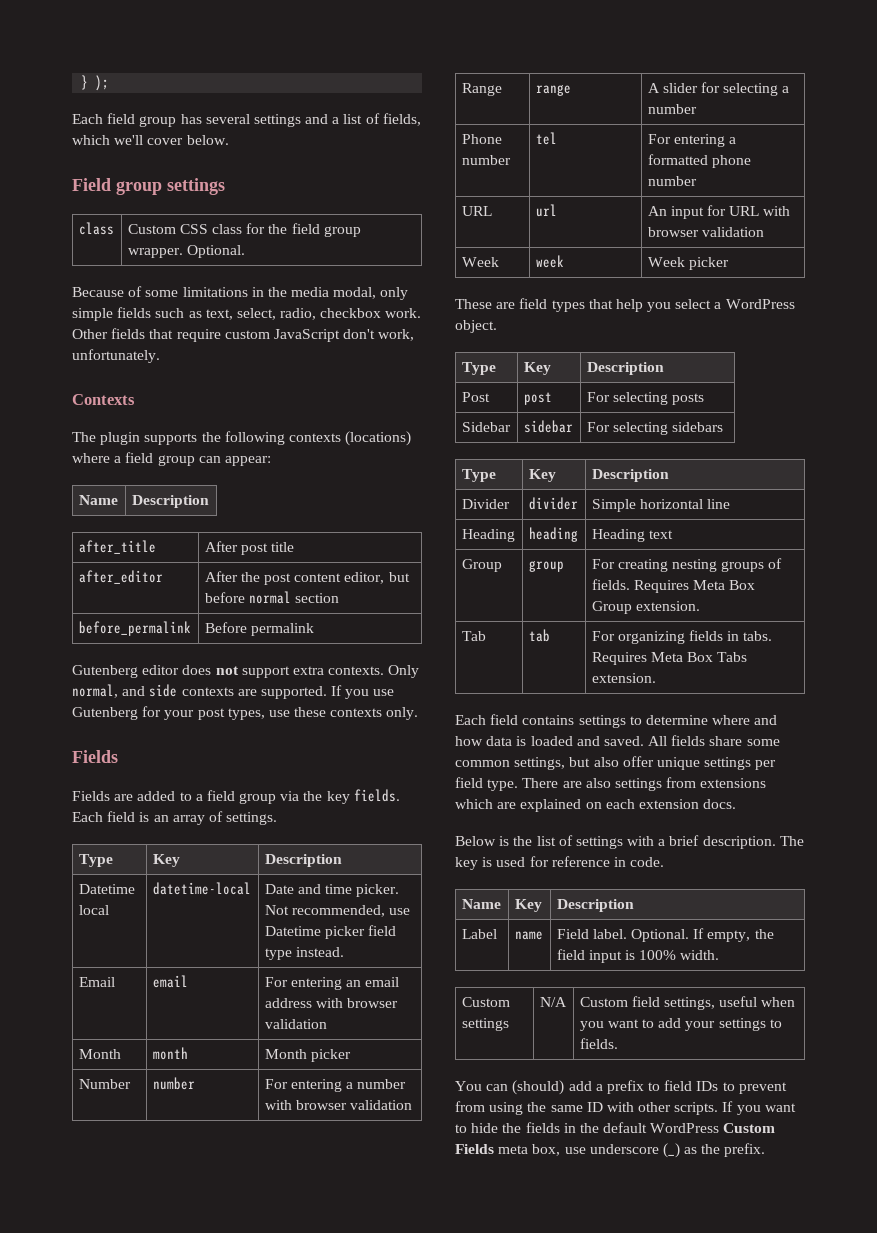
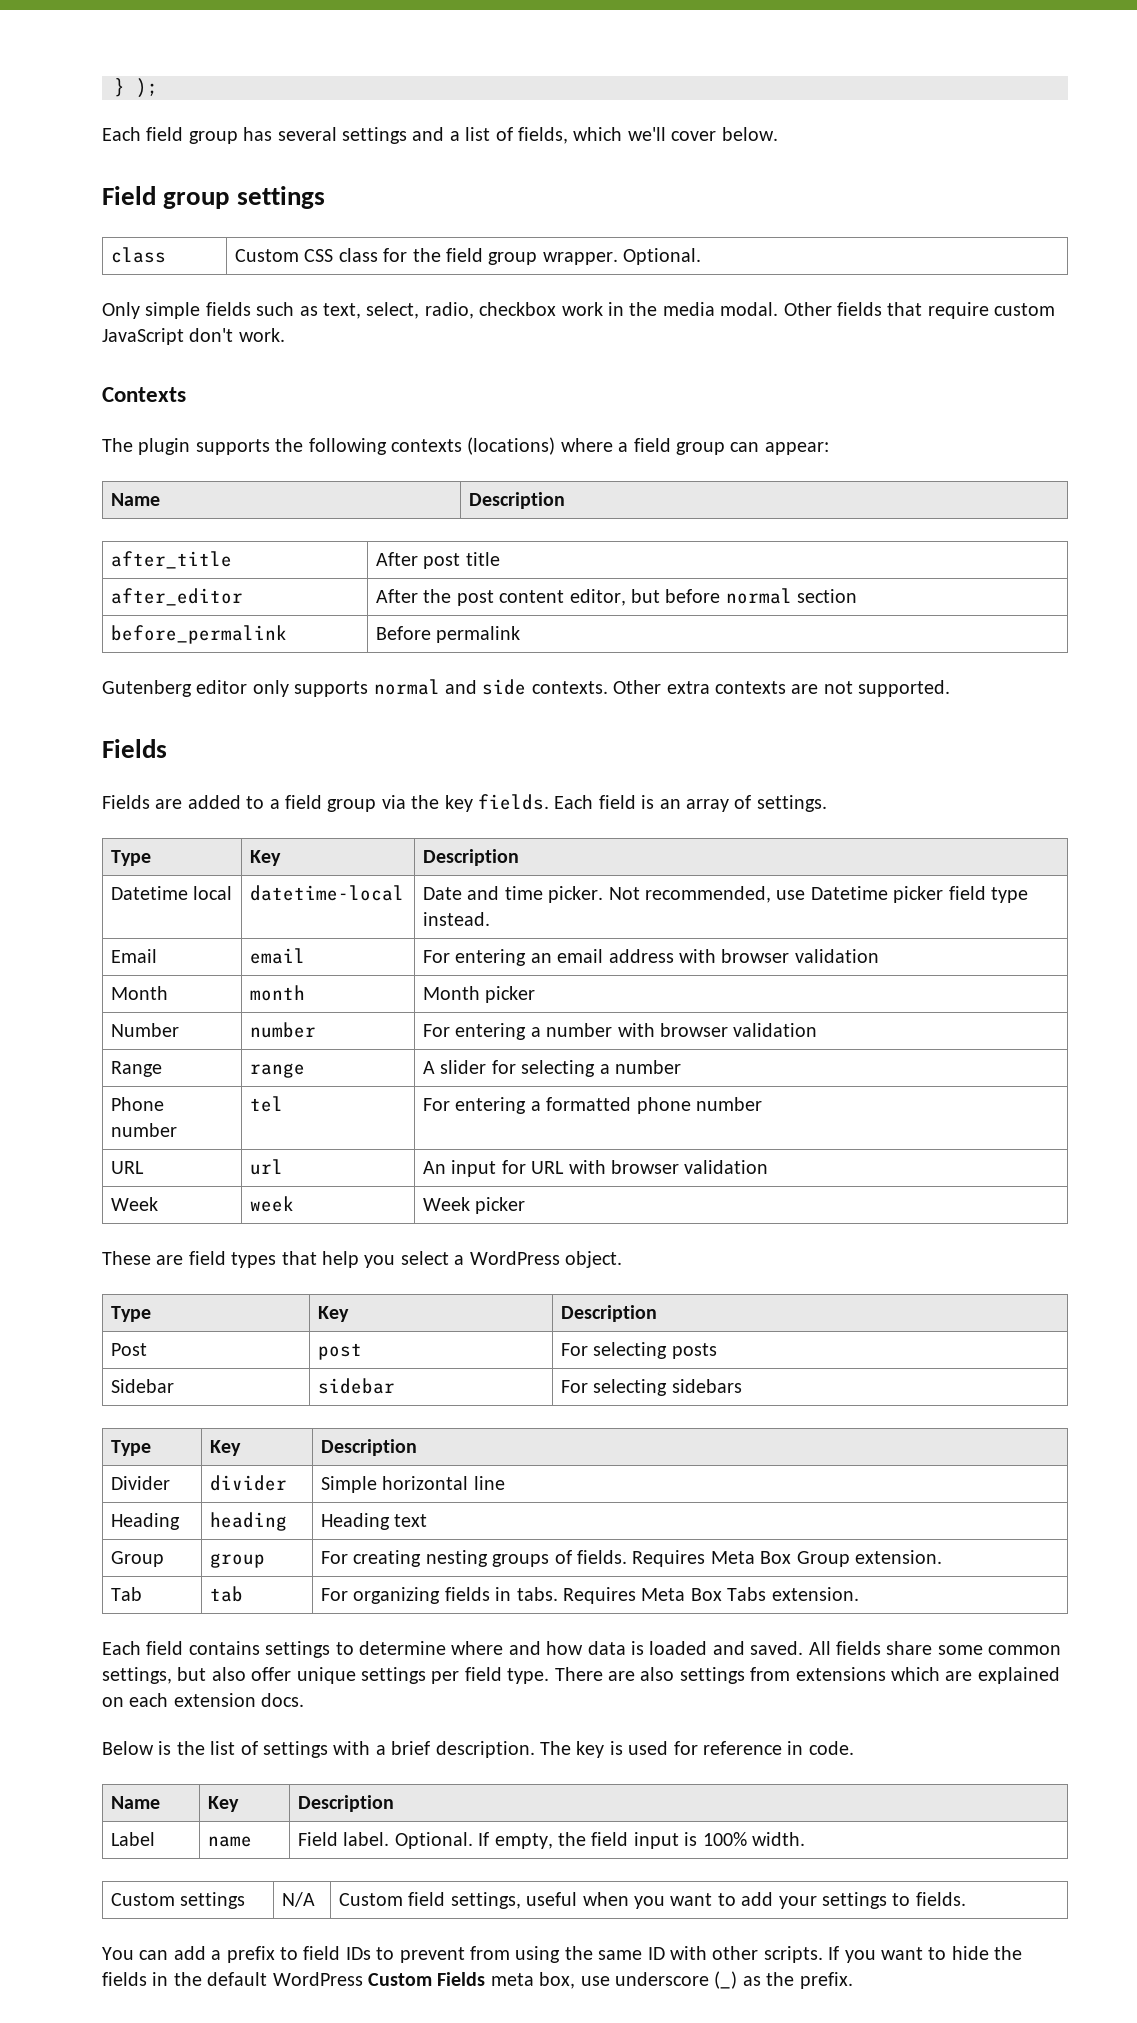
[72,286,409,300] Because of some limitations in the media modal, only -> [102,302,140,319] Only
[385,308,422,318] work. -> [561,302,779,316] work in the media modal.
[378,329,415,341] [72,349,160,363] work, unfortunately. -> [238,328,285,342] work.
[182,665,420,678] [72,684,178,698] does not support extra contexts. Only normal, and side -> [252,679,710,697] only supports normal and side contexts. Other extra
(257, 692) none -> [823,681,853,694] not
[331,685,395,699] [72,706,419,720] If you use Gutenberg for your post types, use these contexts only. -> (951, 688) none
[512,1080,565,1095] (should) -> (169, 1955) none

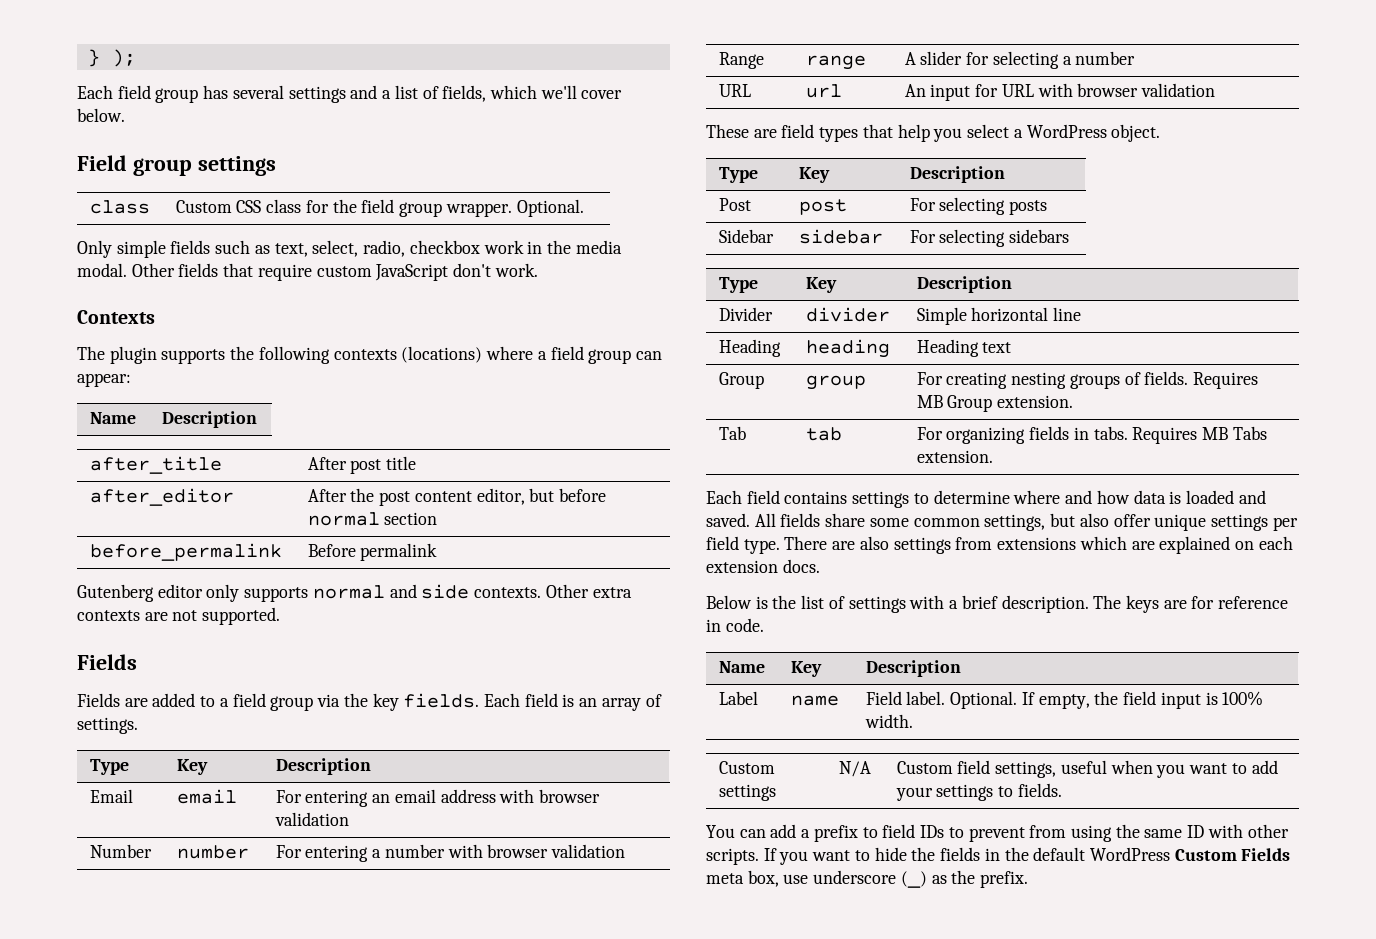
[110,886,233,900] [249,885,404,901] [422,886,1028,903] [422,912,490,926] // Datetime local | datetime-local | Date and time picker. Not recommended, use Datetime picker field type instead. -> (371, 766) none
[110,986,168,1000] [249,985,305,1001] [422,986,536,1003] // Month | month | Month picker -> (349, 819) none
[110,1097,164,1111] [110,1123,177,1137] [249,1096,283,1112] [422,1097,762,1114] // Phone number | tel | For entering a formatted phone number -> (1136, 58) none
[110,1197,158,1211] [249,1196,294,1212] [422,1197,526,1214] // Week | week | Week picker -> (1216, 90) none
[710,1551,792,1564] Meta Box -> [916,395,943,408] MB
[641,1588,722,1601] Meta Box -> [1202,427,1229,440] MB
[576,1741,669,1758] key is used -> [1125,595,1187,613] keys are

